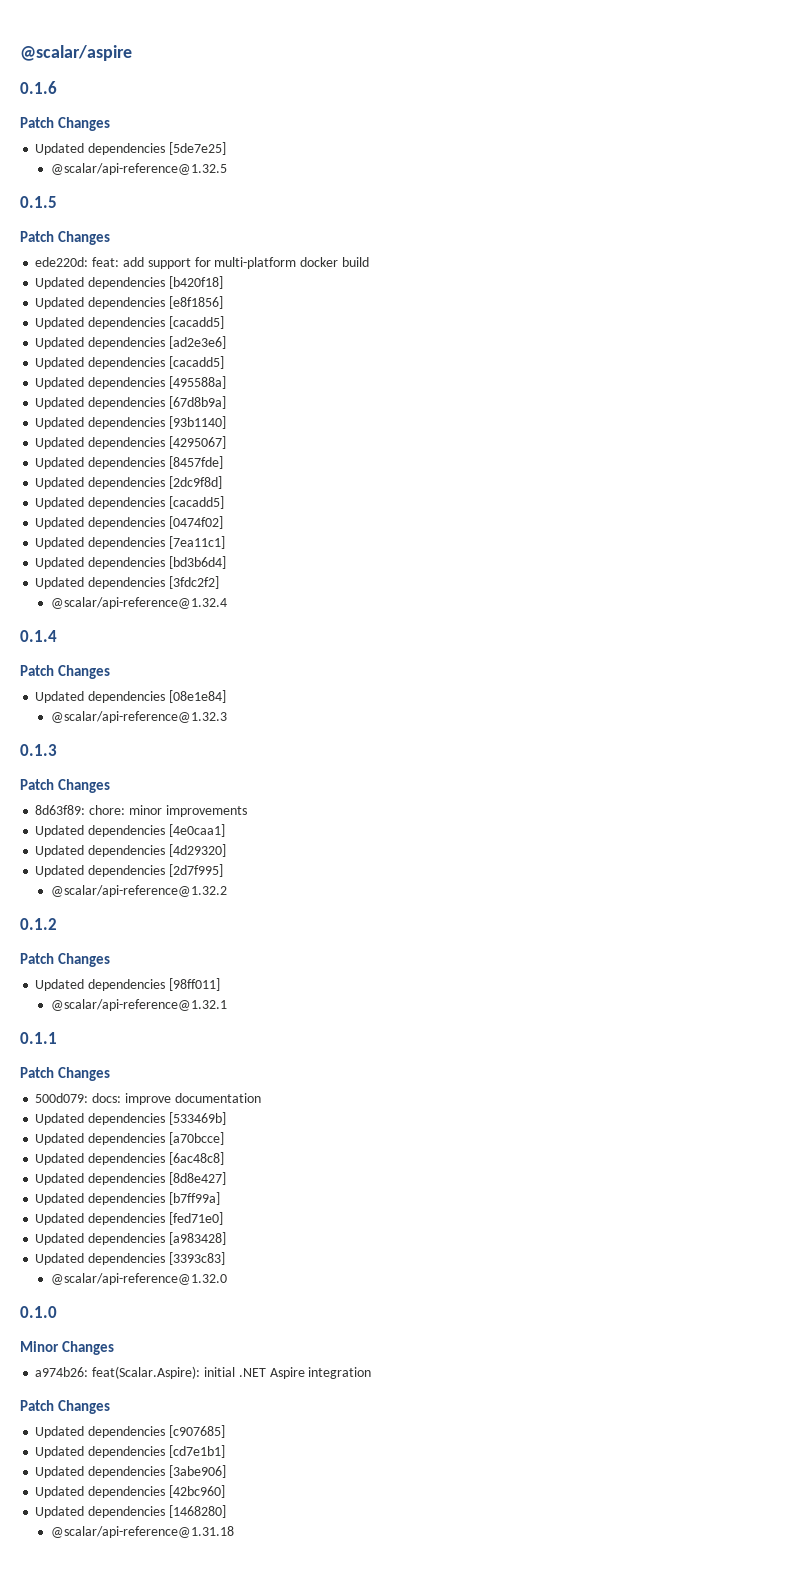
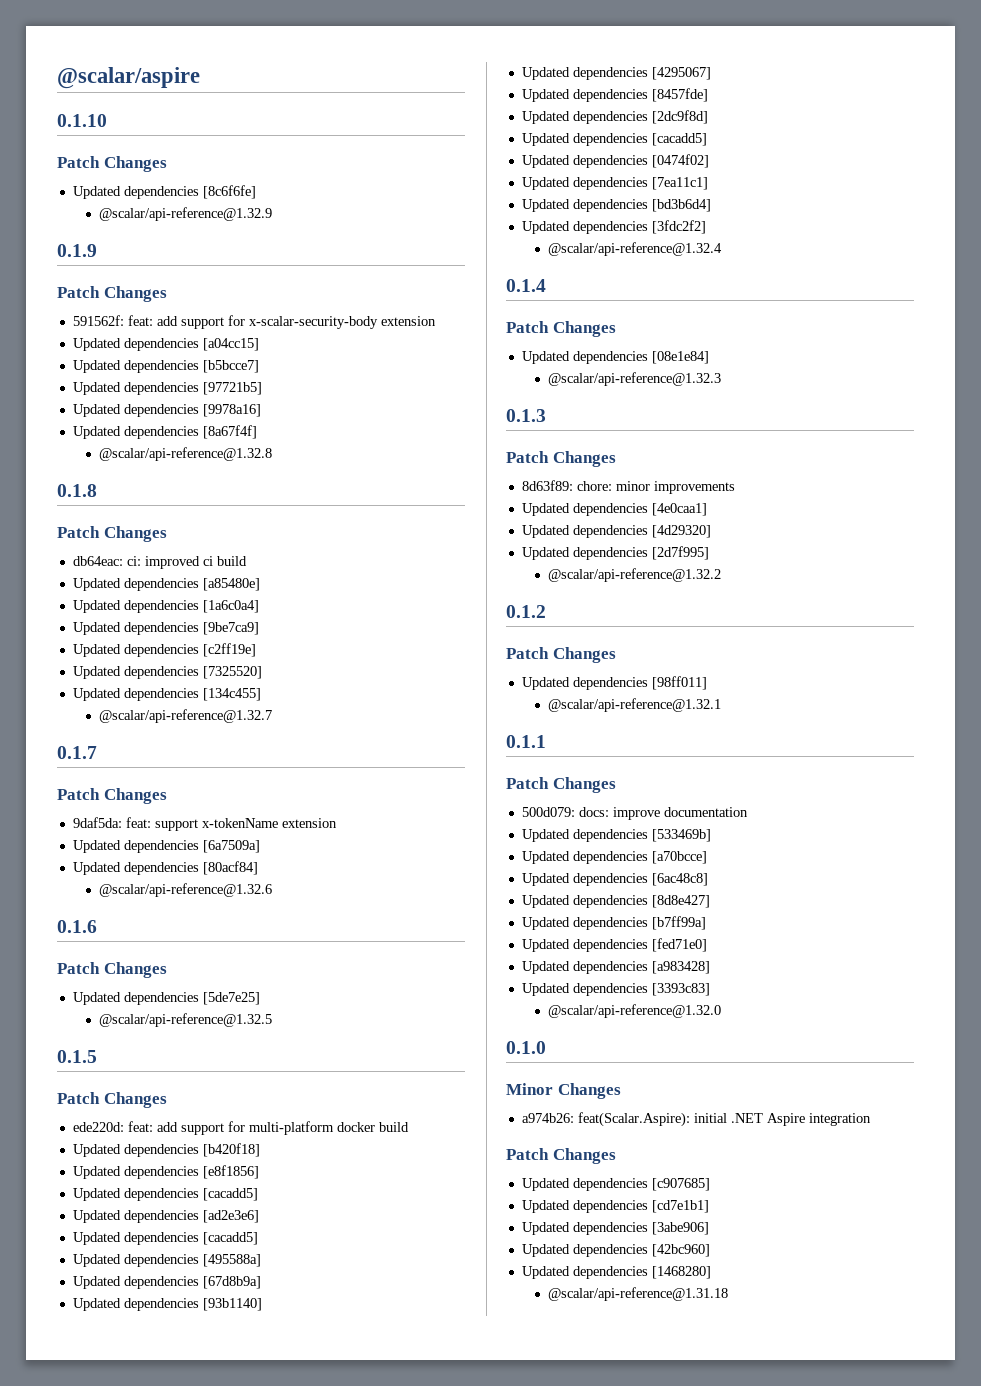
(132, 53) none -> [57,114,107,127] [57,156,167,172] [72,185,256,199] [98,207,272,221] [57,244,97,257] [57,286,167,302] [72,315,436,329] [72,338,259,351] [72,360,259,373] [72,382,262,395] [72,404,261,417] [72,425,257,439] [98,447,272,461] [57,484,97,497] [57,526,167,542] [72,556,247,569] [72,578,260,591] [72,600,259,613] [72,622,259,635] [72,643,256,657] [72,666,262,679] [72,688,261,701] [98,709,272,723] [57,746,97,759] [57,788,167,804] [72,817,337,831] [72,840,260,853] [72,861,258,875] [98,883,272,897] // 0.1.10 // Patch Changes // Updated dependencies [8c6f6fe] // @scalar/api-reference@1.32.9 // 0.1.9 // Patch Changes // 591562f: feat: add support for x-scalar-security-body extension // Updated dependencies [a04cc15] // Updated dependencies [b5bcce7] // Updated dependencies [97721b5] // Updated dependencies [9978a16] // Updated dependencies [8a67f4f] // @scalar/api-reference@1.32.8 // 0.1.8 // Patch Changes // db64eac: ci: improved ci build // Updated dependencies [a85480e] // Updated dependencies [1a6c0a4] // Updated dependencies [9be7ca9] // Updated dependencies [c2ff19e] // Updated dependencies [7325520] // Updated dependencies [134c455] // @scalar/api-reference@1.32.7 // 0.1.7 // Patch Changes // 9daf5da: feat: support x-tokenName extension // Updated dependencies [6a7509a] // Updated dependencies [80acf84] // @scalar/api-reference@1.32.6

